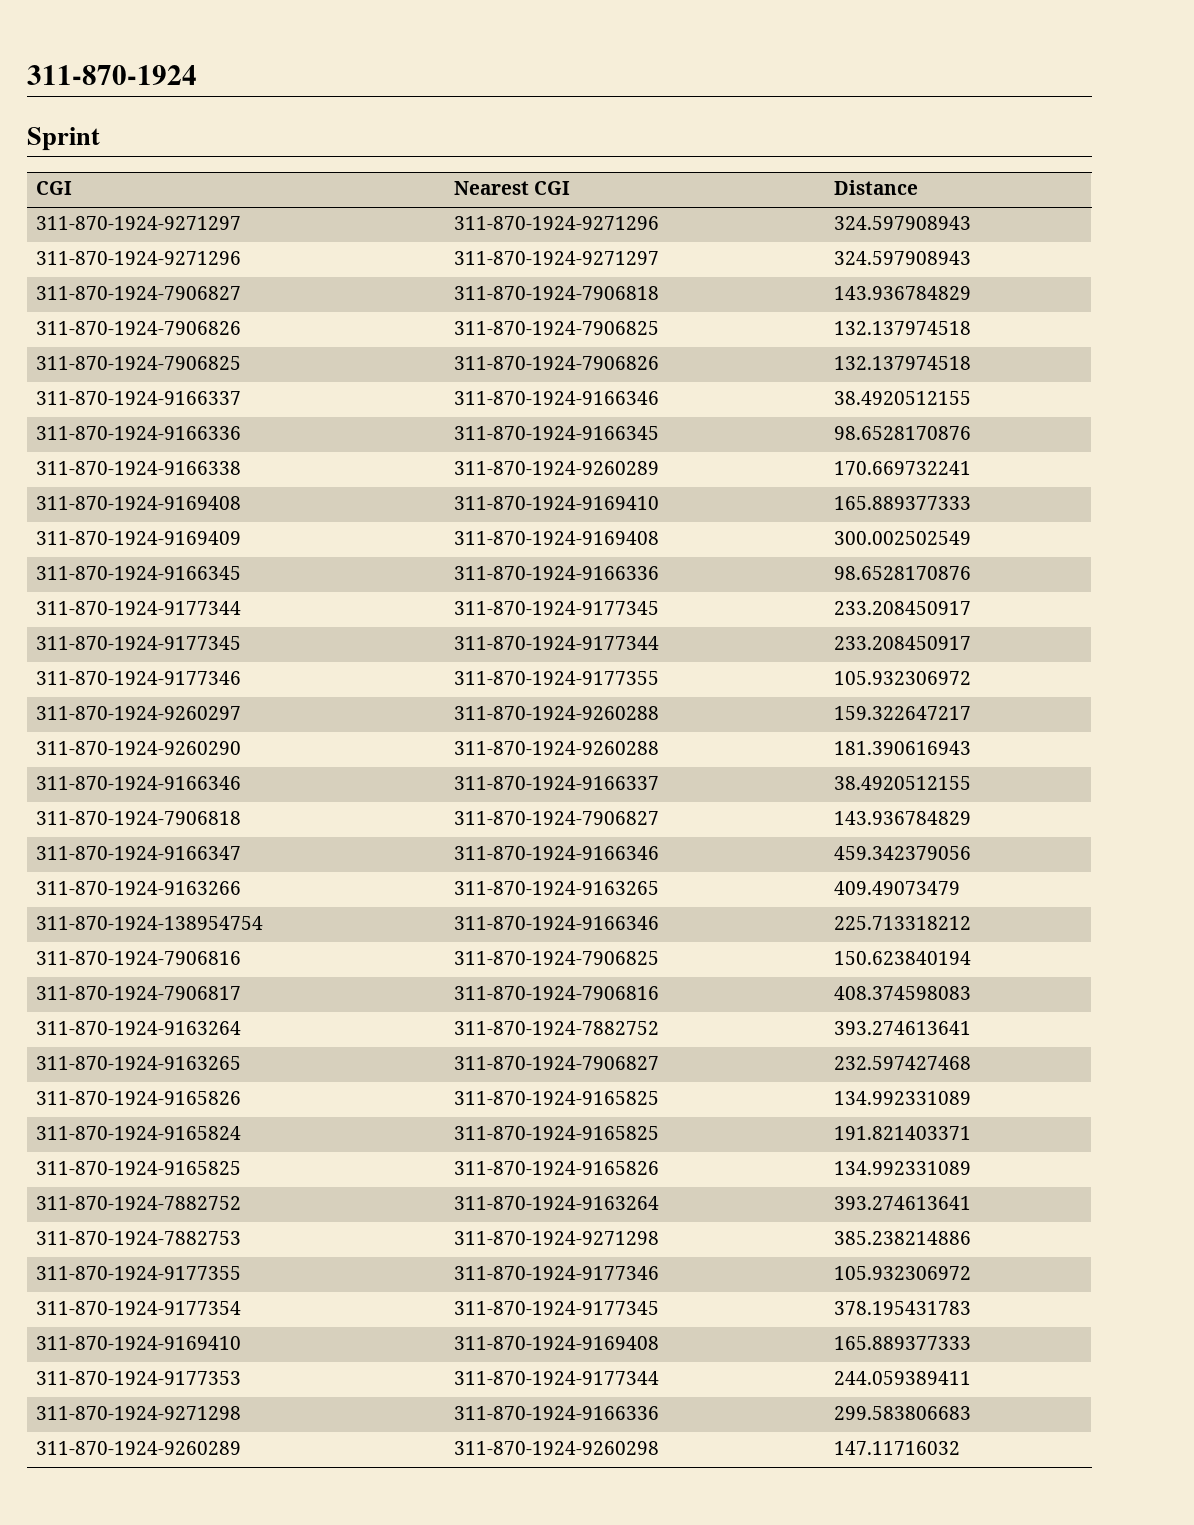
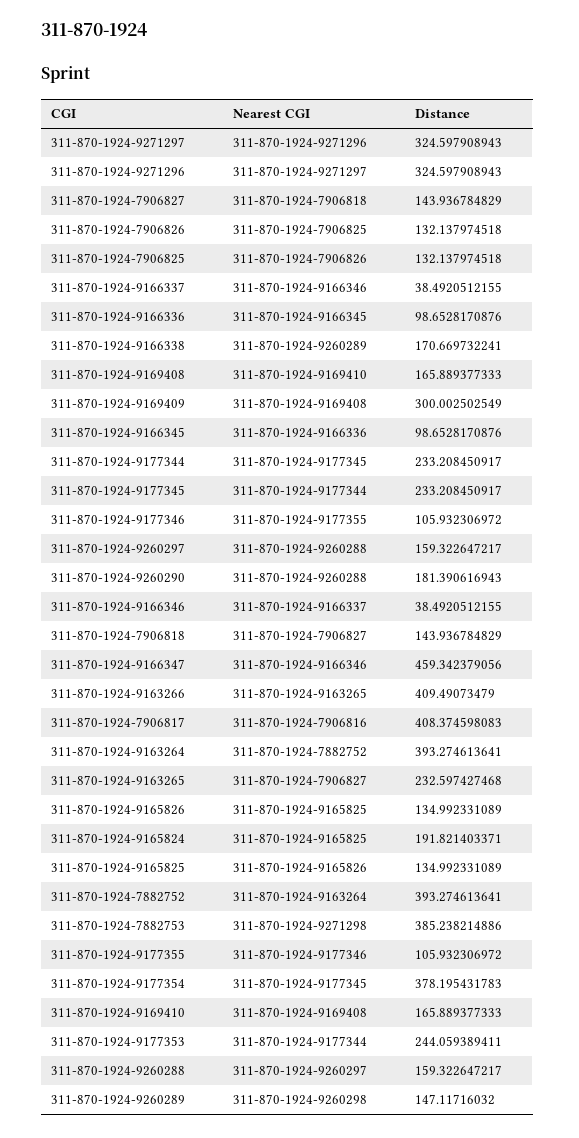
[36,916,264,930] [454,916,660,930] [834,916,972,930] [36,951,242,965] [454,951,660,965] [834,951,972,965] // 311-870-1924-138954754 | 311-870-1924-9166346 | 225.713318212 // 311-870-1924-7906816 | 311-870-1924-7906825 | 150.623840194 -> (495, 693) none
[36,1406,242,1420] [454,1406,660,1420] [834,1406,972,1420] 311-870-1924-9271298 | 311-870-1924-9166336 | 299.583806683 -> [50,1065,185,1076] [232,1065,367,1076] [414,1065,502,1076] 311-870-1924-9260288 | 311-870-1924-9260297 | 159.322647217

